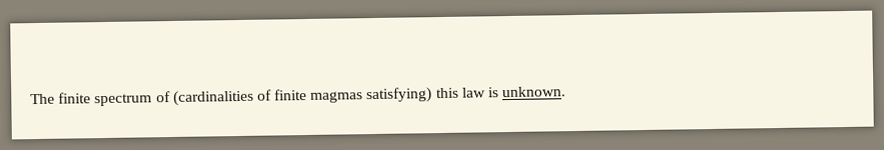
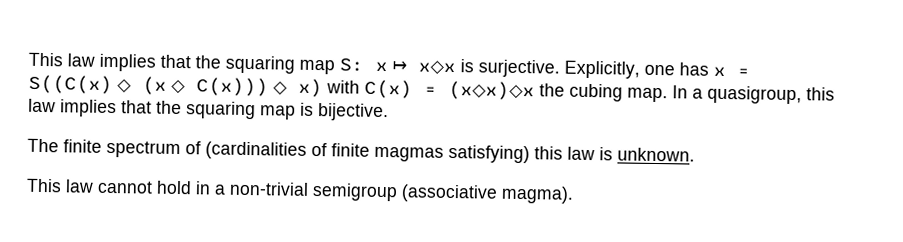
(30, 99) none -> [28,52,750,79] [28,74,835,105] [28,98,389,122] This law implies that the squaring map S: x ↦ x◇x is surjective. Explicitly, one has x = S((C(x) ◇ (x ◇ C(x))) ◇ x) with C(x) = (x◇x)◇x the cubing map. In a quasigroup, this law implies that the squaring map is bijective. //
(567, 92) none -> [26,178,574,204] // This law cannot hold in a non-trivial semigroup (associative magma).

